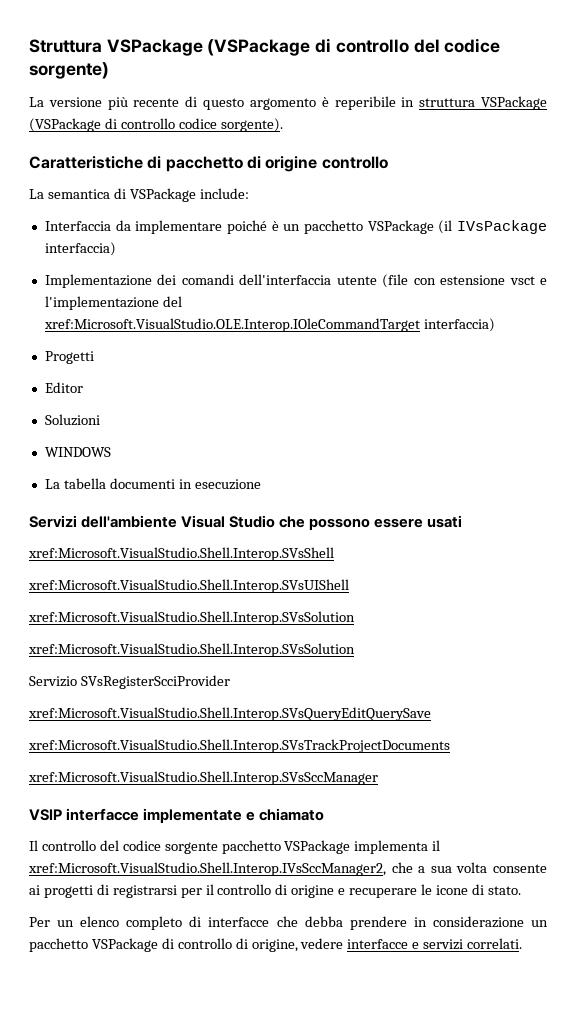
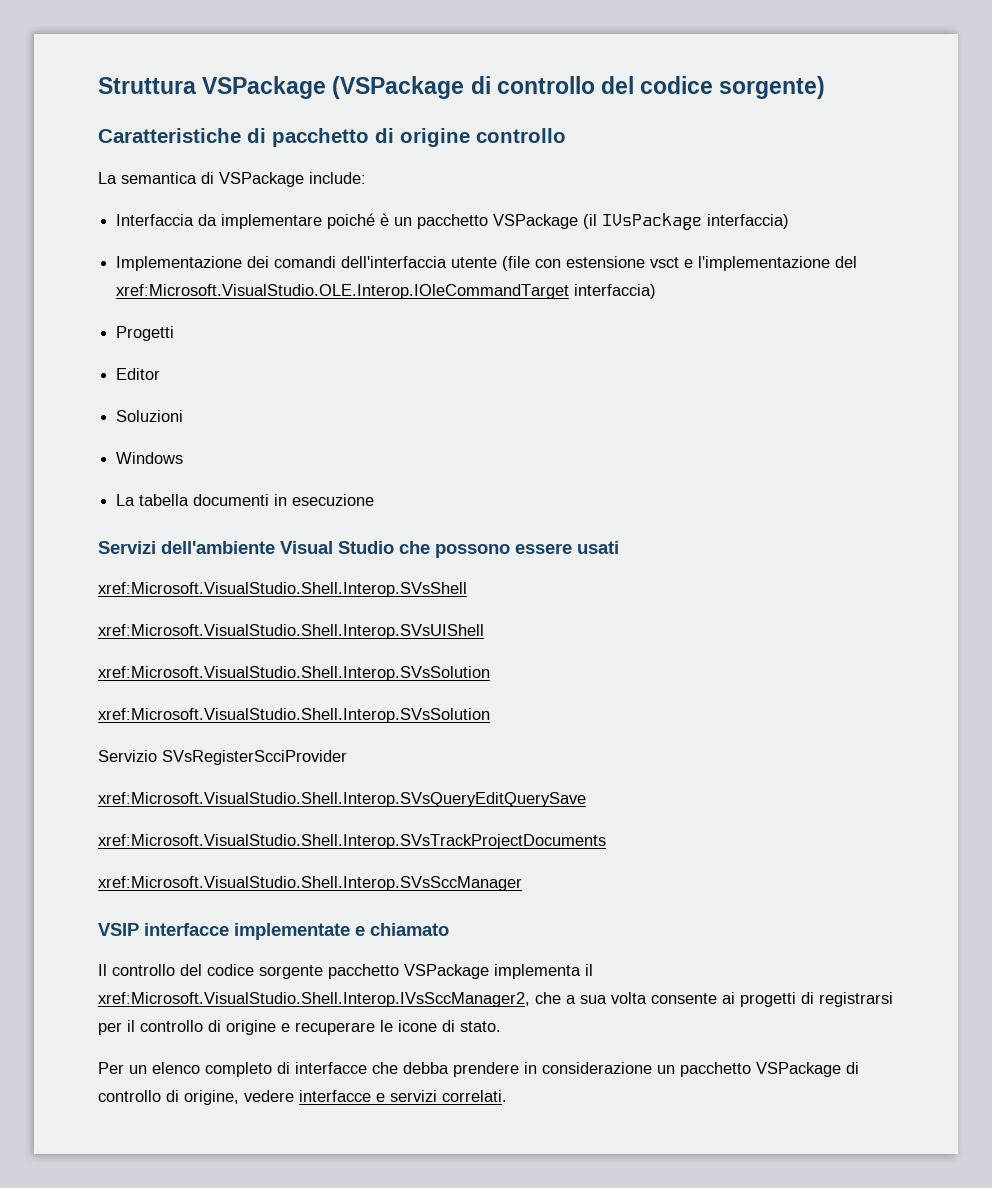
[29,96,547,110] [29,118,283,132] // La versione più recente di questo argomento è reperibile in struttura VSPackage (VSPackage di controllo codice sorgente). -> (826, 87) none
[44,447,111,457] WINDOWS -> [116,452,184,464] Windows

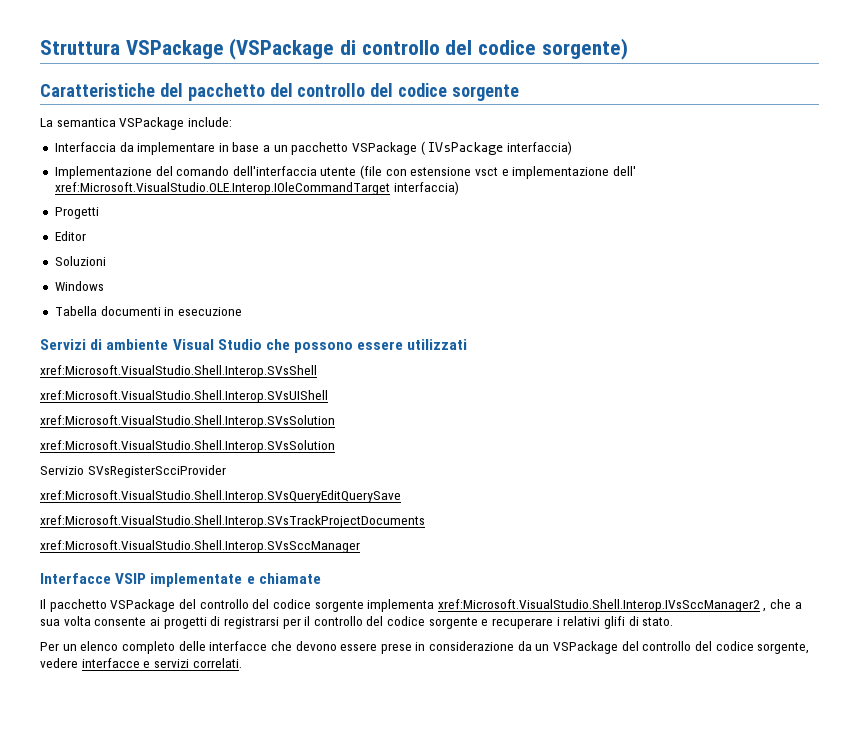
[247,128,566,147] di pacchetto di origine controllo -> [159,83,520,101] del pacchetto del controllo del codice sorgente
[201,172,214,184] di -> (116, 122) none
[327,213,598,229] poiché è un pacchetto VSPackage (il -> [218,141,425,155] in base a un pacchetto VSPackage (
[247,256,337,268] dei comandi -> [155,166,230,176] del comando
[698,256,858,271] l'implementazione del -> [512,166,636,179] implementazione dell'
[116,494,190,506] La tabella -> [54,306,97,316] Tabella
[161,541,275,554] dell'ambiente -> [90,339,169,350] di ambiente
[577,541,619,554] usati -> [407,339,468,350] utilizzati
[98,923,229,936] VSIP interfacce -> [40,573,147,584] Interfacce VSIP
[370,923,449,936] chiamato -> [258,573,321,584] chiamate
[112,964,593,979] [98,992,530,1007] controllo del codice sorgente pacchetto VSPackage implementa il xref:Microsoft.VisualStudio.Shell.Interop.IVsSccManager2, -> [49,599,767,612] pacchetto VSPackage del controllo del codice sorgente implementa xref:Microsoft.VisualStudio.Shell.Interop.IVsSccManager2 ,
[208,1020,437,1035] di origine e recuperare le icone -> [366,616,625,629] del codice sorgente e recuperare i relativi glifi
[277,1062,290,1074] di -> [178,641,206,651] delle
[403,1062,859,1077] [98,1090,239,1105] debba prendere in considerazione un pacchetto VSPackage di controllo di origine, -> [295,641,810,654] devono essere prese in considerazione da un VSPackage del controllo del codice sorgente,

